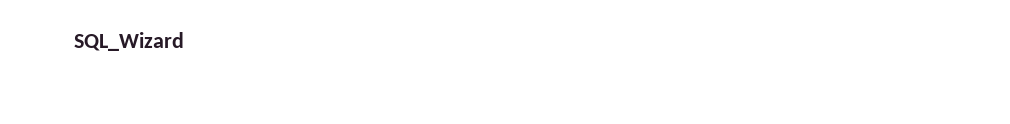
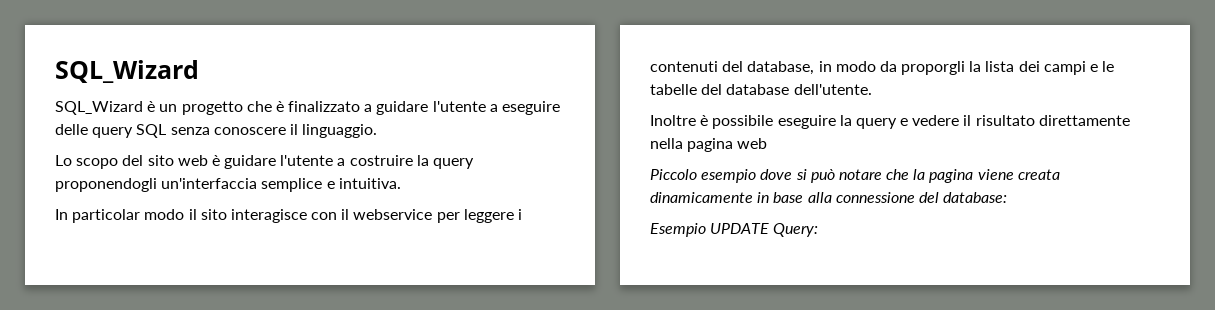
[74,32,184,51] SQL_Wizard -> [55,60,199,83] [55,101,561,115] [55,124,378,138] [55,155,475,169] [55,178,401,192] [55,209,523,223] [650,61,1115,75] [650,84,872,95] [650,115,1130,129] [650,138,768,152] [650,169,1060,183] [650,192,1008,203] [650,223,819,237] SQL_Wizard // SQL_Wizard è un progetto che è finalizzato a guidare l'utente a eseguire delle query SQL senza conoscere il linguaggio. // Lo scopo del sito web è guidare l'utente a costruire la query proponendogli un'interfaccia semplice e intuitiva. // In particolar modo il sito interagisce con il webservice per leggere i contenuti del database, in modo da proporgli la lista dei campi e le tabelle del database dell'utente. // Inoltre è possibile eseguire la query e vedere il risultato direttamente nella pagina web // Piccolo esempio dove si può notare che la pagina viene creata dinamicamente in base alla connessione del database: // Esempio UPDATE Query:

